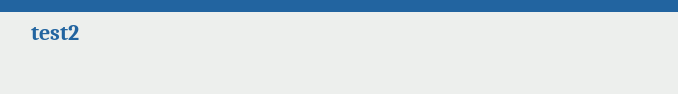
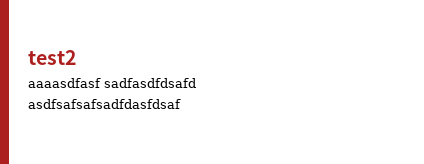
(79, 32) none -> [28,78,196,88] [28,99,181,109] // aaaasdfasf sadfasdfdsafd // asdfsafsafsadfdasfdsaf

